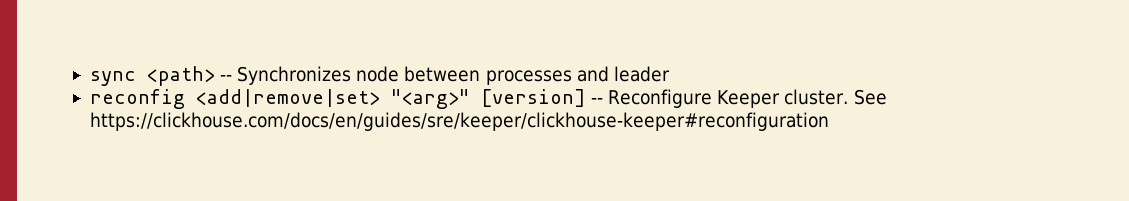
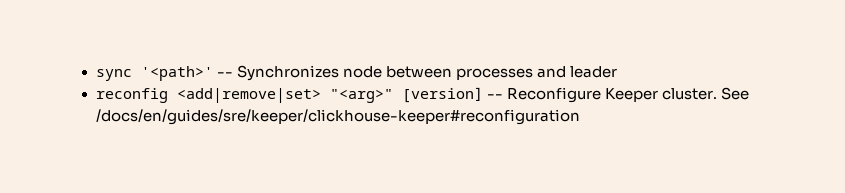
[146,66,215,86] <path> -> [140,66,213,81] '<path>'
[89,112,829,131] https://clickhouse.com/docs/en/guides/sre/keeper/clickhouse-keeper#reconfiguration -> [95,109,580,125] /docs/en/guides/sre/keeper/clickhouse-keeper#reconfiguration

